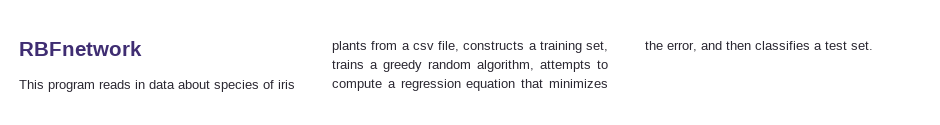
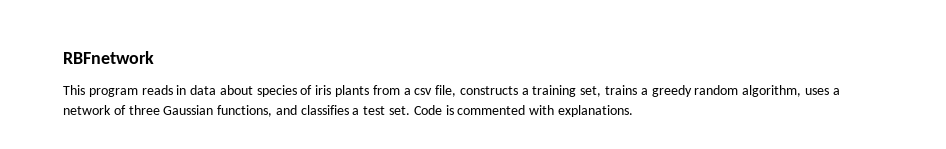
[540,60,608,72] [332,79,608,91] [645,41,873,52] attempts to compute a regression equation that minimizes the error, and then classifies a test set. -> [804,88,840,95] [63,105,633,117] uses a network of three Gaussian functions, and classifies a test set. Code is commented with explanations.

